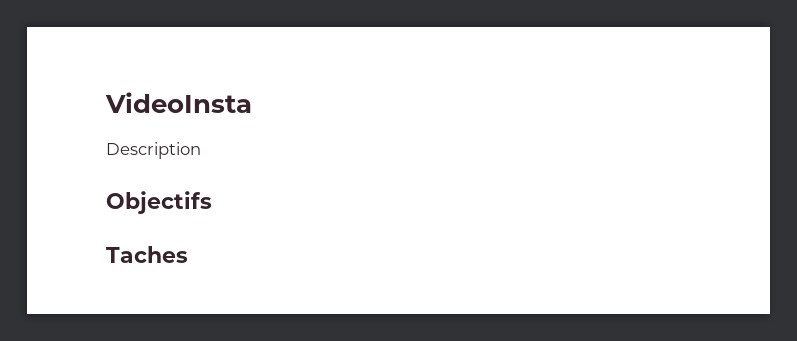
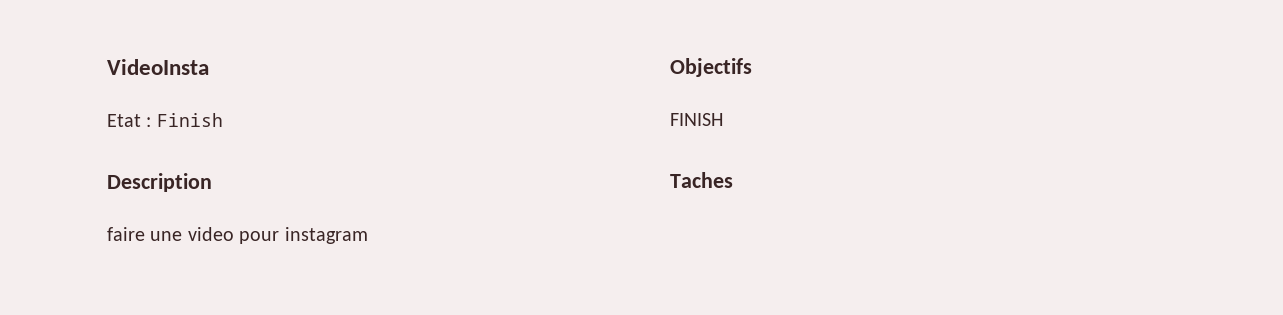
[106,142,201,159] Description -> [107,113,223,127] [107,173,212,192] [107,227,368,244] Etat : Finish // Description // faire une video pour instagram
(212, 202) none -> [670,113,723,126] // FINISH

